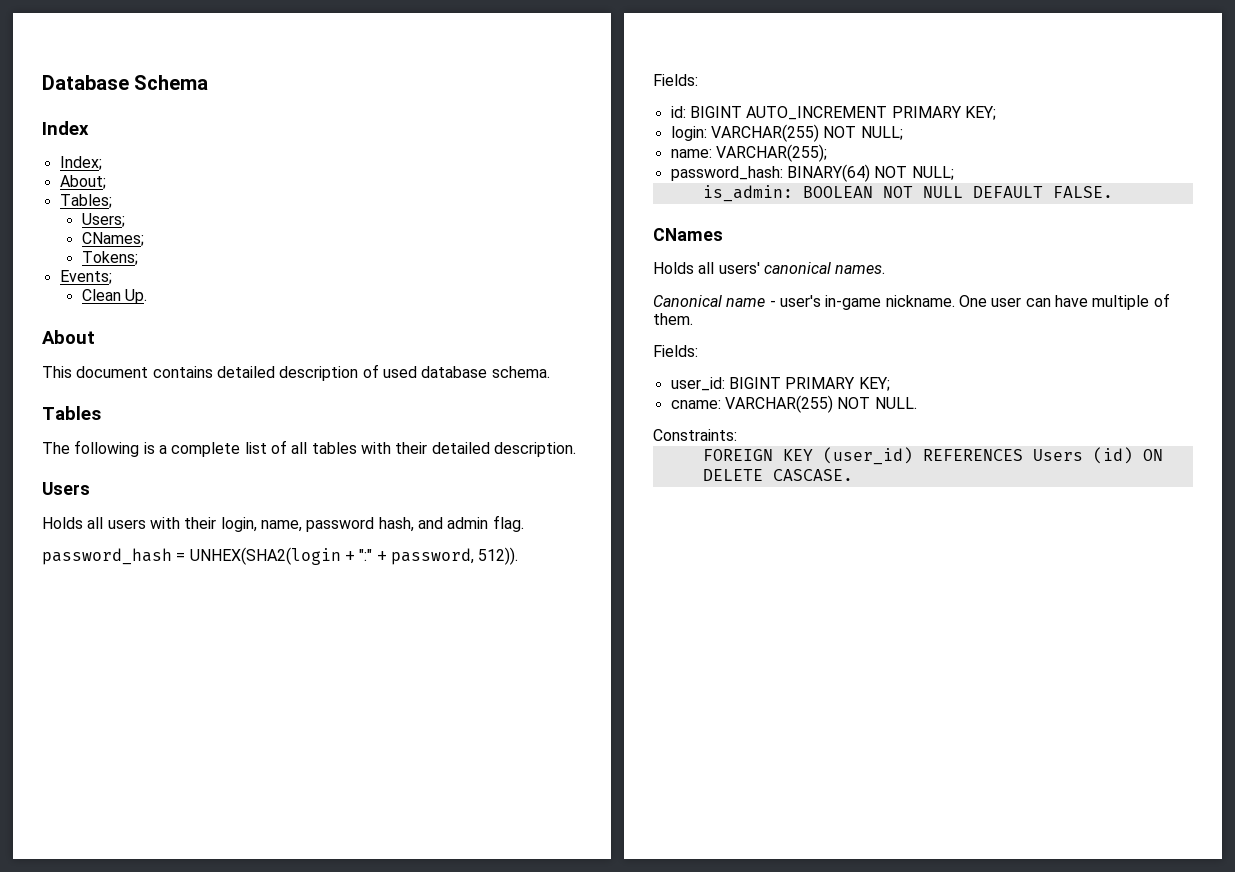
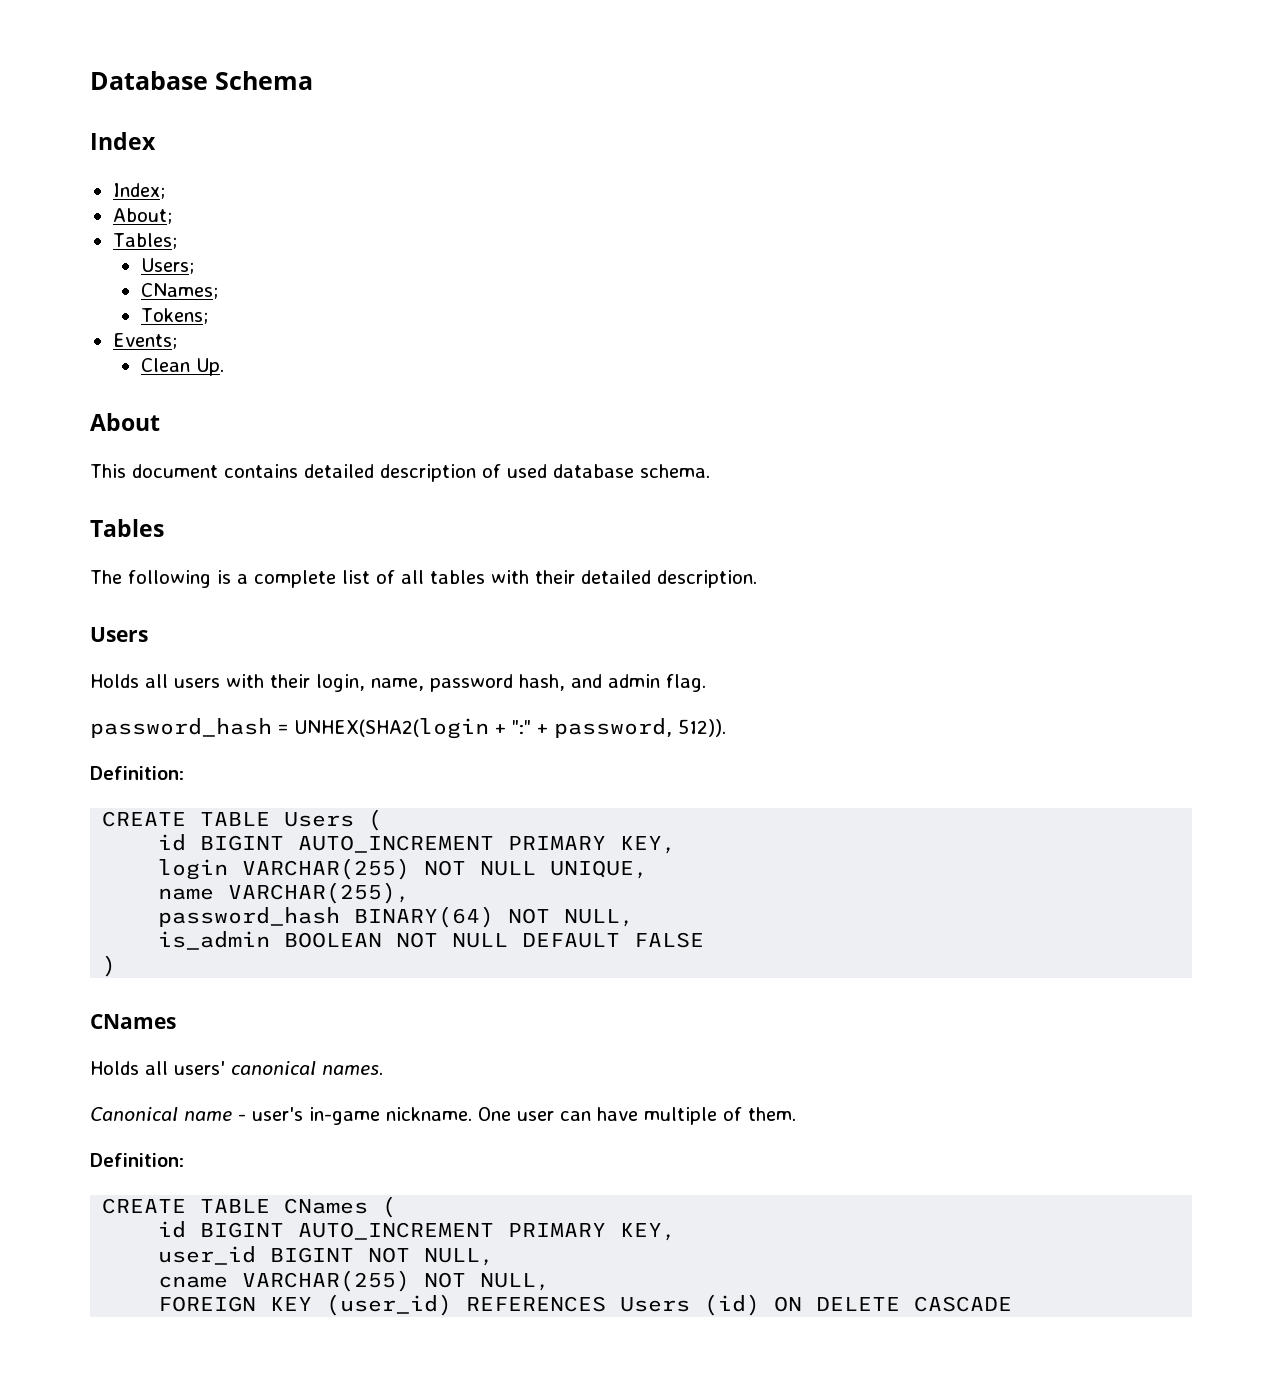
[653,74,698,86] [670,106,996,120] [670,124,903,142] [670,144,827,162] [670,164,954,182] [702,185,793,202] Fields: // id: BIGINT AUTO_INCREMENT PRIMARY KEY; // login: VARCHAR(255) NOT NULL; // name: VARCHAR(255); // password_hash: BINARY(64) NOT NULL; // is_admin: -> [90,766,184,780] [102,809,383,831] [158,834,677,854] [158,858,649,880] [158,882,411,904] [158,906,635,928] [158,931,271,950] Definition: // CREATE TABLE Users ( // id BIGINT AUTO_INCREMENT PRIMARY KEY, // login VARCHAR(255) NOT NULL UNIQUE, // name VARCHAR(255), // password_hash BINARY(64) NOT NULL, // is_admin
[1052,186,1113,198] FALSE. -> [634,932,705,948] [102,955,117,977] FALSE // )
[653,345,698,357] [670,377,890,391] [670,395,917,413] [653,429,737,441] Fields: // user_id: BIGINT PRIMARY KEY; // cname: VARCHAR(255) NOT NULL. // Constraints: -> [90,1153,184,1167] [102,1196,397,1218] [158,1221,677,1241] [158,1246,495,1266] [158,1270,551,1292] Definition: // CREATE TABLE CNames ( // id BIGINT AUTO_INCREMENT PRIMARY KEY, // user_id BIGINT NOT NULL, // cname VARCHAR(255) NOT NULL,
[772,469,853,481] CASCASE. -> [914,1296,1013,1312] CASCADE

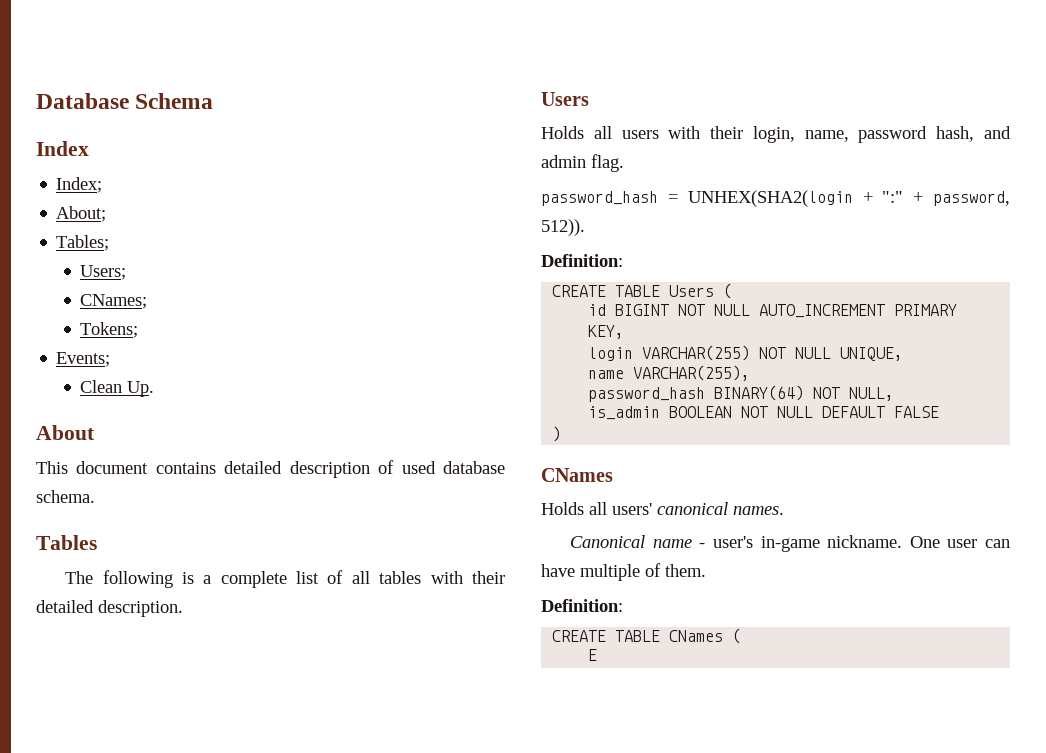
(285, 843) none -> [678,304,751,316] NOT NULL
[158,1221,677,1241] [158,1246,495,1266] [158,1270,551,1292] [158,1294,1013,1316] id BIGINT AUTO_INCREMENT PRIMARY KEY, // user_id BIGINT NOT NULL, // cname VARCHAR(255) NOT NULL, // FOREIGN KEY (user_id) REFERENCES Users (id) ON DELETE CASCADE -> [588,649,598,661] E

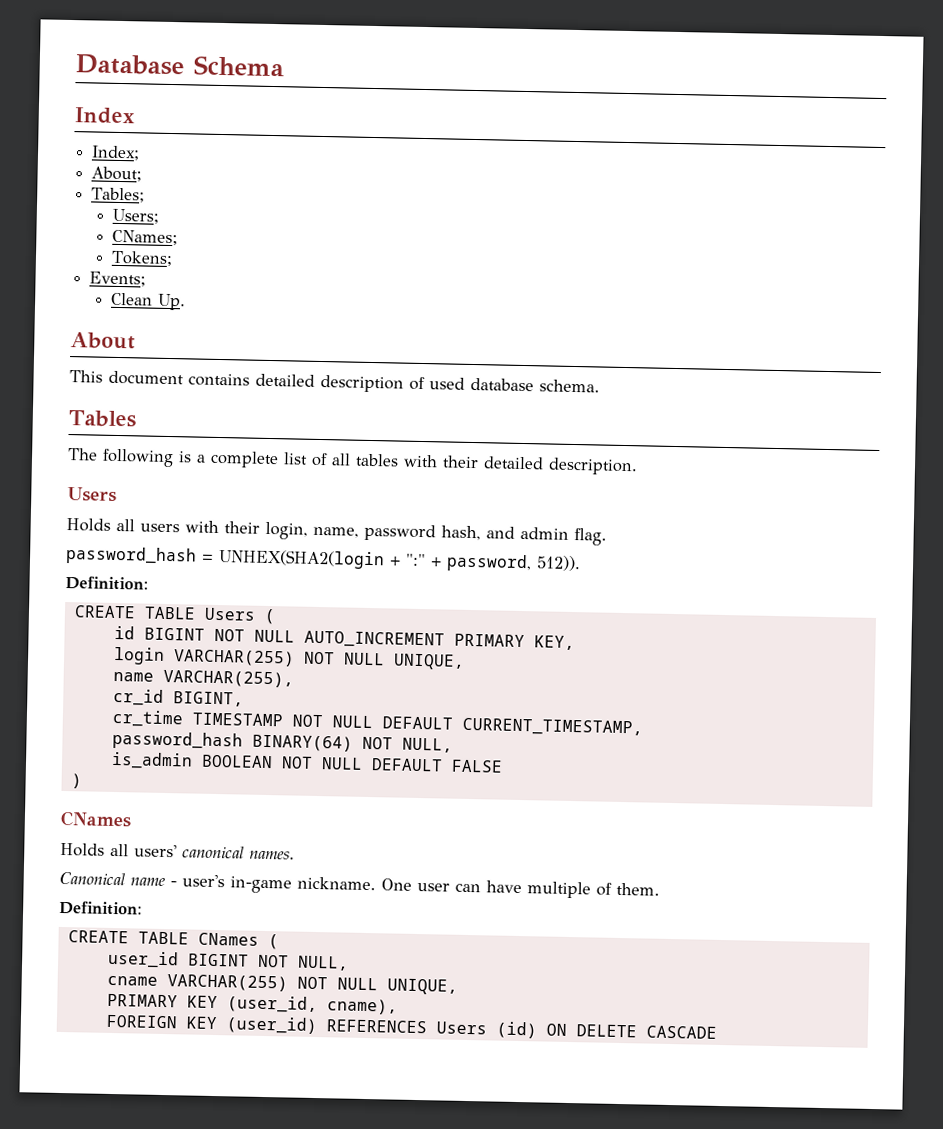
(751, 373) none -> [112,688,244,707] [111,709,643,737] // cr_id BIGINT, // cr_time TIMESTAMP NOT NULL DEFAULT CURRENT_TIMESTAMP,
[588,649,598,661] E -> [106,950,349,971] [106,974,458,995] [106,993,398,1015] [105,1014,717,1039] user_id BIGINT NOT NULL, // cname VARCHAR(255) NOT NULL UNIQUE, // PRIMARY KEY (user_id, cname), // FOREIGN KEY (user_id) REFERENCES Users (id) ON DELETE CASCADE

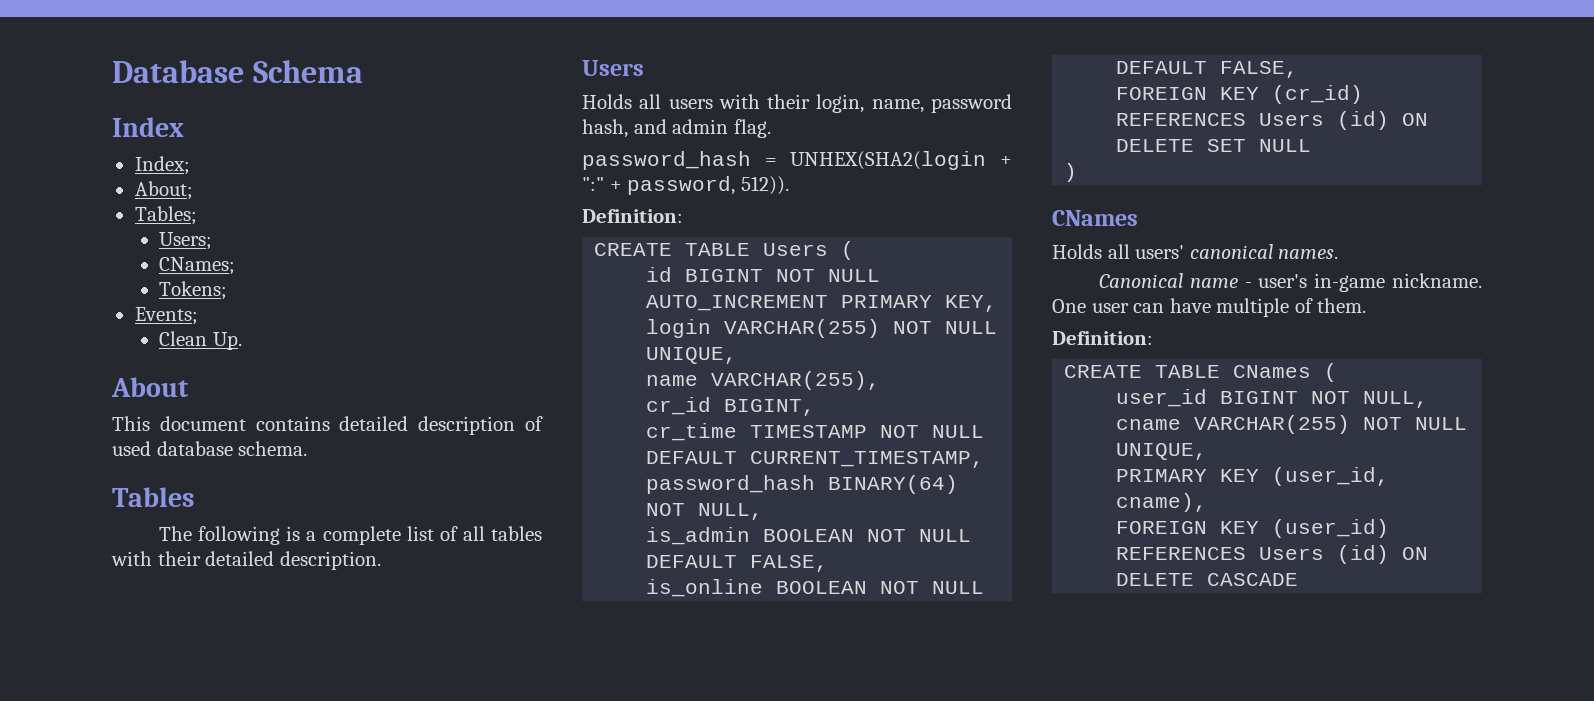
[450,759,503,773] FALSE -> [750,555,829,572] [646,579,985,597] [1116,61,1299,78] [1116,85,1364,104] [1116,111,1429,130] [1116,139,1312,152] FALSE, // is_online BOOLEAN NOT NULL DEFAULT FALSE, // FOREIGN KEY (cr_id) REFERENCES Users (id) ON DELETE SET NULL

